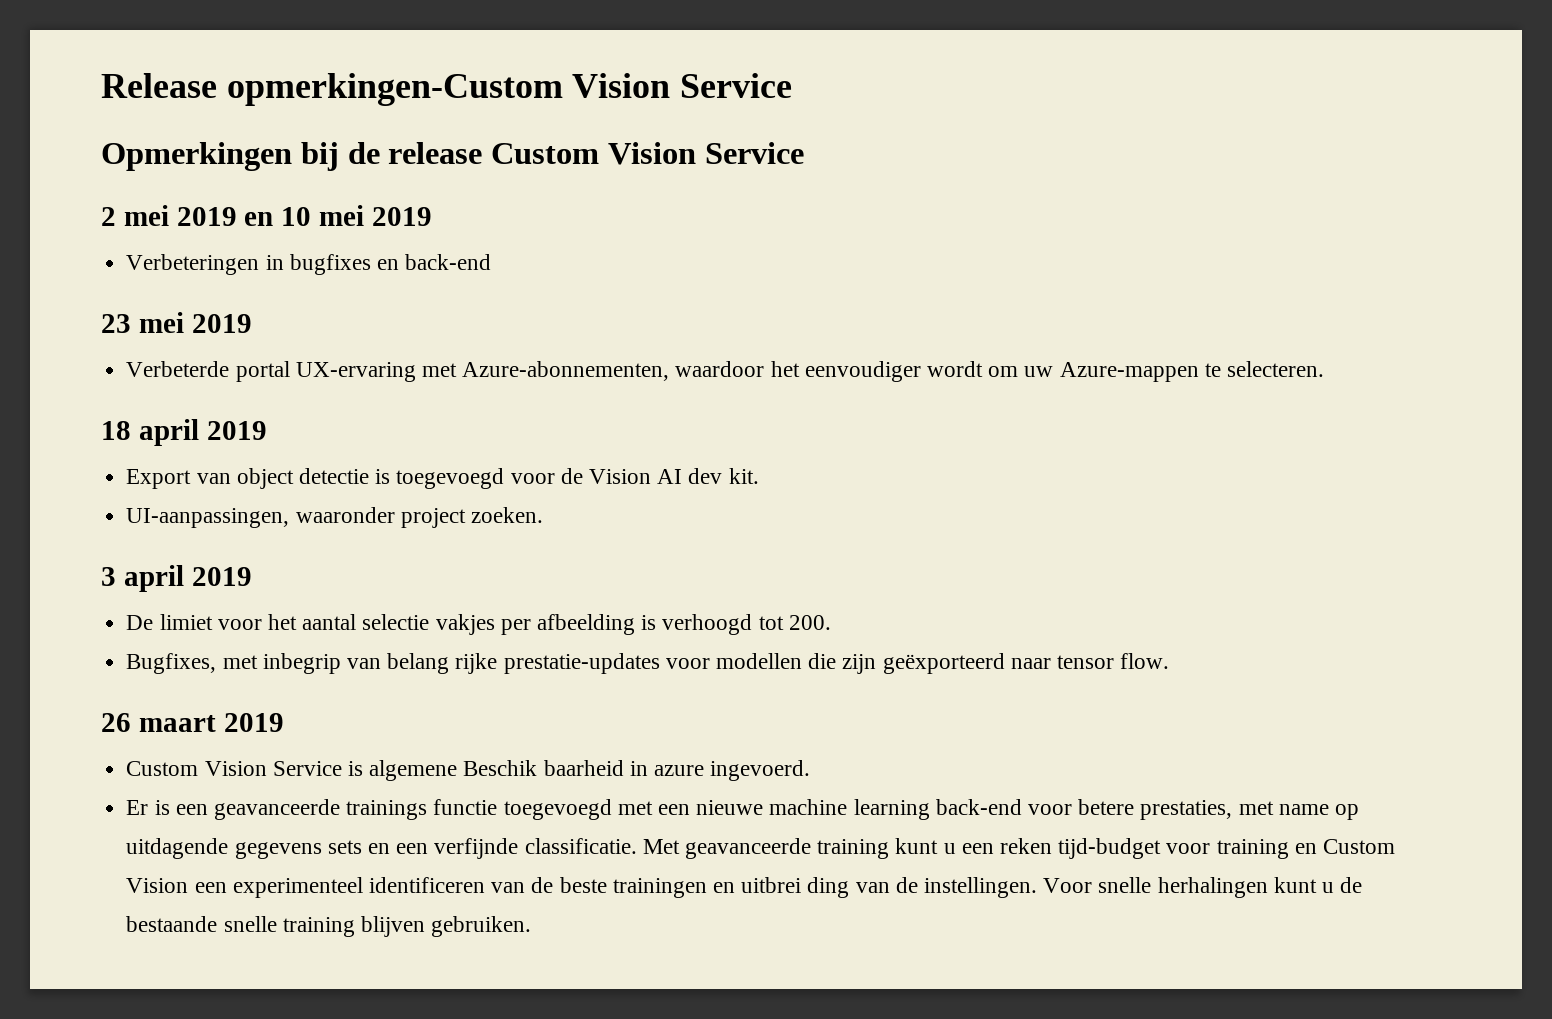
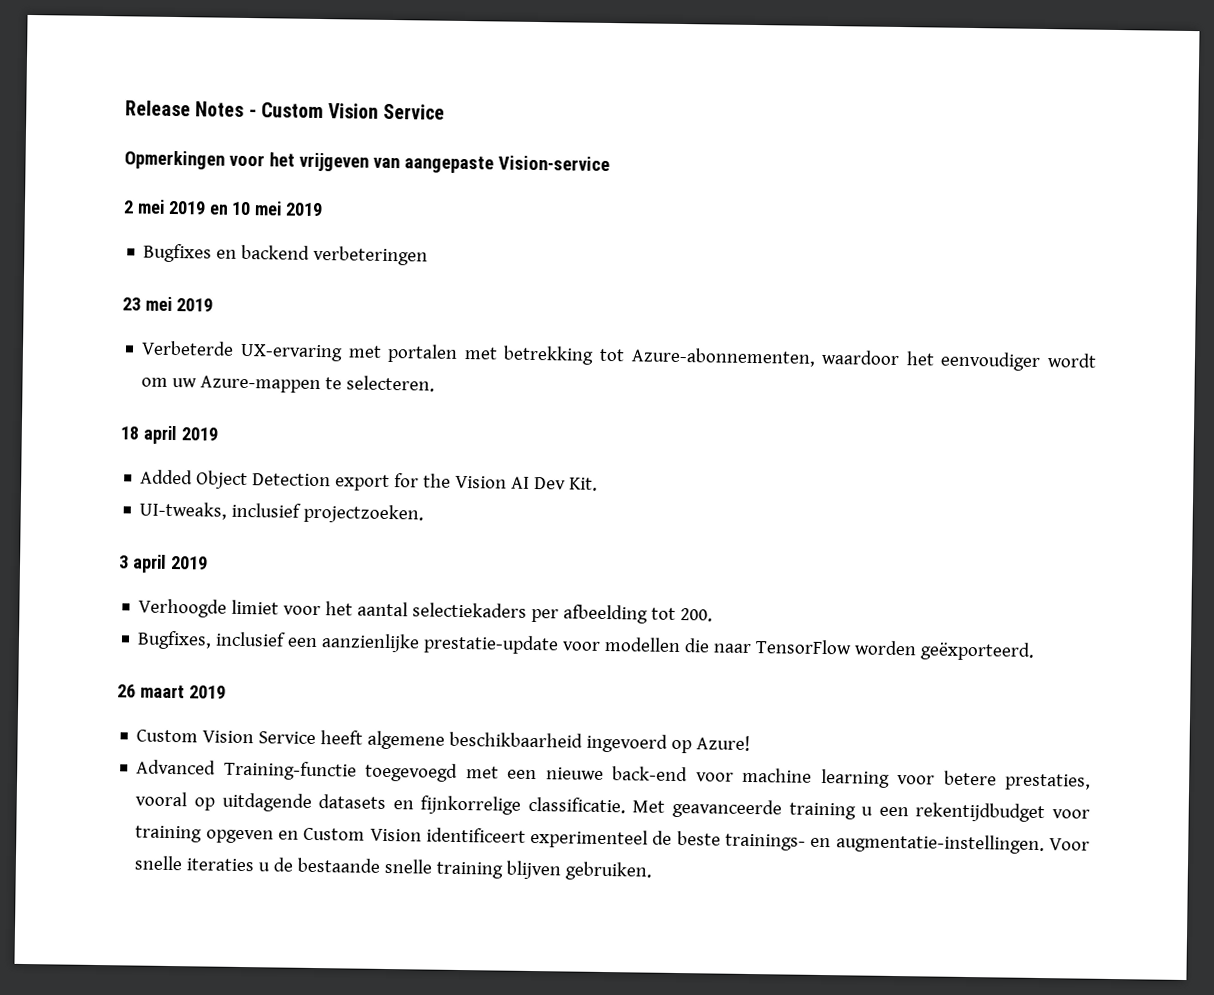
[226,73,563,106] opmerkingen-Custom -> [195,101,324,119] Notes - Custom
[300,142,804,171] bij de release Custom Vision Service -> [228,152,610,174] voor het vrijgeven van aangepaste Vision-service
[126,254,492,275] Verbeteringen in bugfixes en back-end -> [143,243,429,266] Bugfixes en backend verbeteringen
[235,361,290,382] portal -> (235, 348) none
(457, 370) none -> [387,343,625,365] portalen met betrekking tot
[126,468,759,489] [126,507,543,528] Export van object detectie is toegevoegd voor de Vision AI dev kit. // UI-aanpassingen, waaronder project zoeken. -> [140,469,599,492] [139,501,425,524] Added Object Detection export for the Vision AI Dev Kit. // UI-tweaks, inclusief projectzoeken.
[126,615,154,630] De -> [138,598,228,618] Verhoogde
[362,614,831,635] [126,653,1170,674] selectie vakjes per afbeelding is verhoogd tot 200. // Bugfixes, met inbegrip van belang rijke prestatie-updates voor modellen die zijn geëxporteerd naar tensor flow. -> [412,602,714,624] [137,630,1036,661] selectiekaders per afbeelding tot 200. // Bugfixes, inclusief een aanzienlijke prestatie-update voor modellen die naar TensorFlow worden geëxporteerd.
[347,760,811,781] [126,799,498,820] is algemene Beschik baarheid in azure ingevoerd. // Er is een geavanceerde trainings functie -> [320,730,751,754] [136,759,357,781] heeft algemene beschikbaarheid ingevoerd op Azure! // Advanced Training-functie
(764, 807) none -> [612,766,734,782] back-end voor
[935,799,1022,815] back-end -> (890, 778) none
[1238,801,1360,820] [126,838,519,859] met name op uitdagende gegevens sets en een verfijnde -> [135,791,522,815] vooral op uitdagende datasets en fijnkorrelige
[895,838,939,854] kunt -> (856, 811) none
[1000,838,1162,859] reken tijd-budget -> [915,802,1046,823] rekentijdbudget
(1289, 849) none -> [205,829,274,844] opgeven
[194,877,1317,898] een experimenteel identificeren van de beste trainingen en uitbrei ding van de instellingen. Voor snelle herhalingen kunt -> [425,827,1090,855] [134,855,255,872] identificeert experimenteel de beste trainings- en augmentatie-instellingen. Voor snelle iteraties

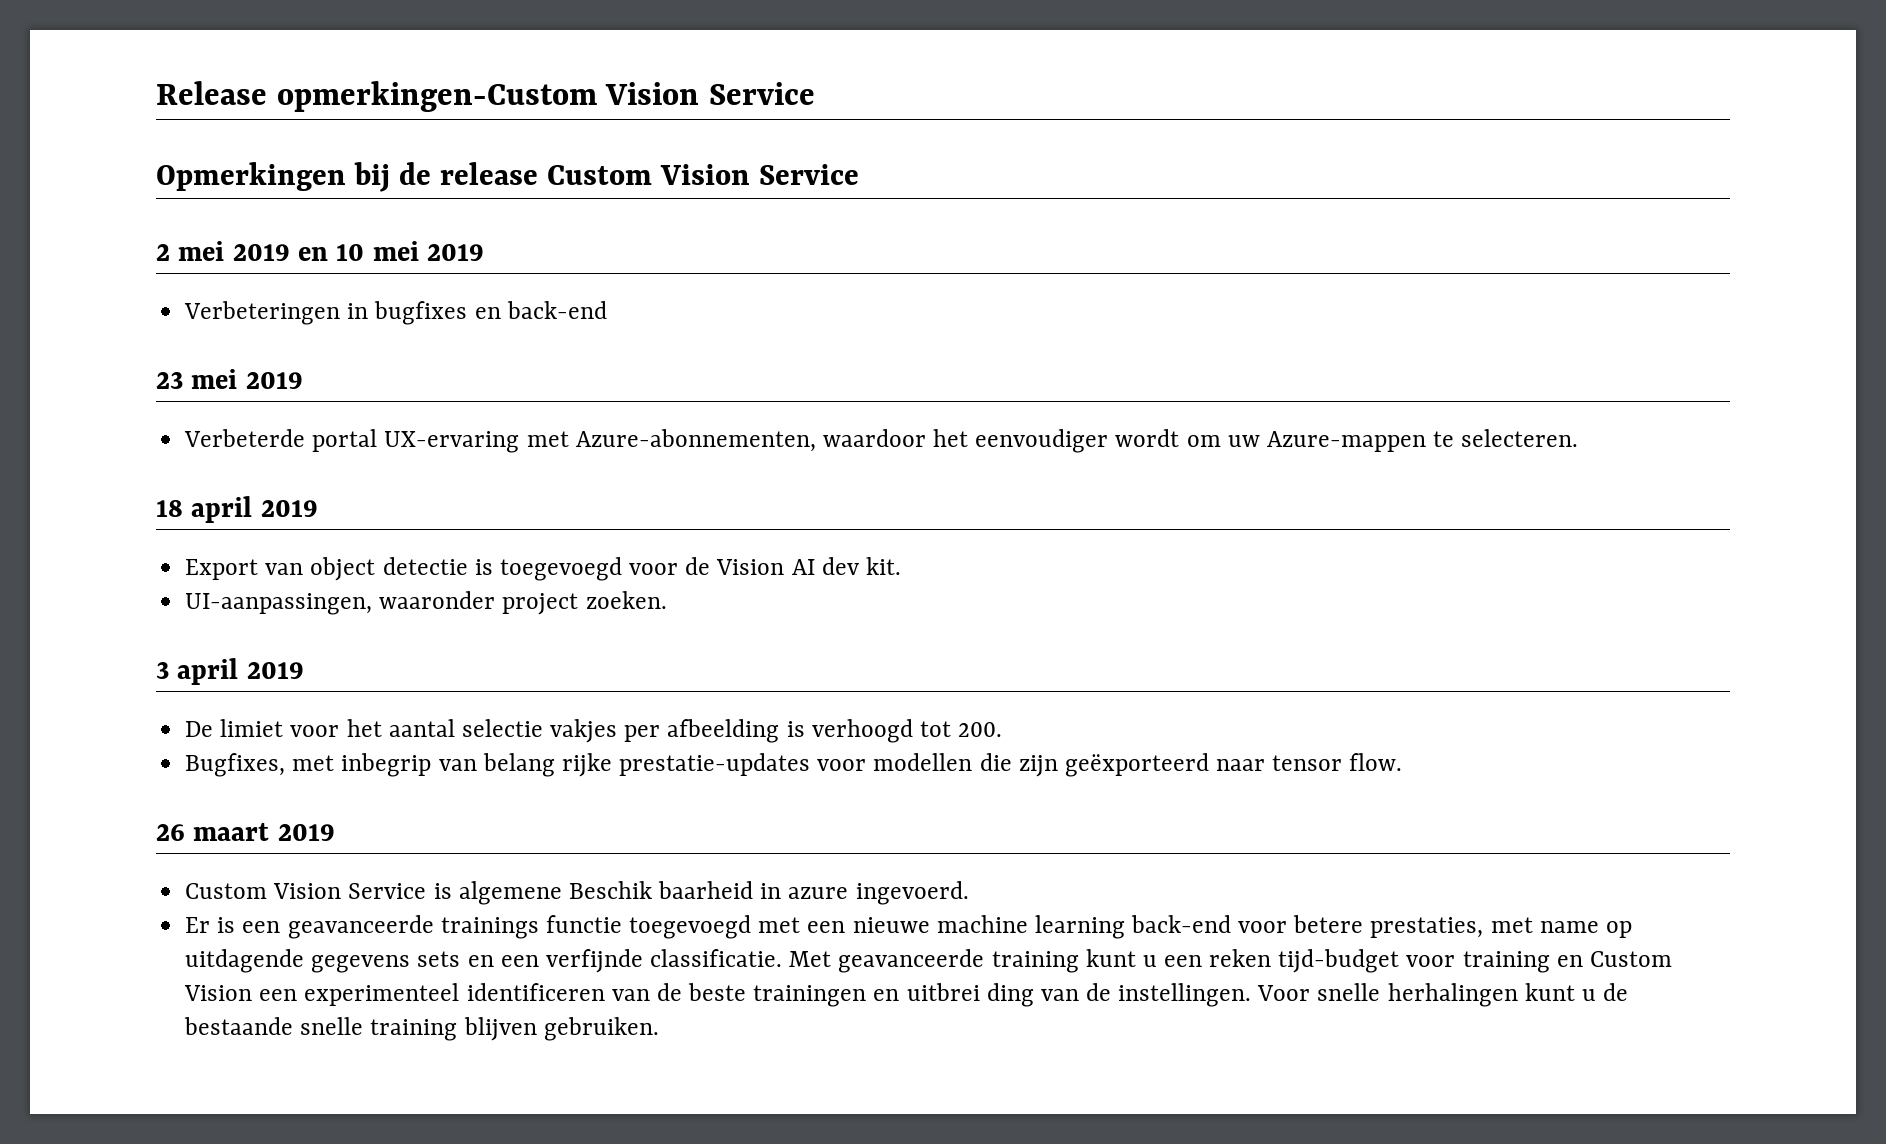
[195,101,324,119] Notes - Custom -> [276,81,597,112] opmerkingen-Custom
[228,152,610,174] voor het vrijgeven van aangepaste Vision-service -> [354,162,860,192] bij de release Custom Vision Service
[143,243,429,266] Bugfixes en backend verbeteringen -> [184,301,607,325] Verbeteringen in bugfixes en back-end
(235, 348) none -> [312,429,378,452] portal
[387,343,625,365] portalen met betrekking tot -> (569, 439) none
[140,469,599,492] [139,501,425,524] Added Object Detection export for the Vision AI Dev Kit. // UI-tweaks, inclusief projectzoeken. -> [185,557,901,581] [185,591,667,615] Export van object detectie is toegevoegd voor de Vision AI dev kit. // UI-aanpassingen, waaronder project zoeken.
[138,598,228,618] Verhoogde -> [185,721,214,737] De
[412,602,714,624] [137,630,1036,661] selectiekaders per afbeelding tot 200. // Bugfixes, inclusief een aanzienlijke prestatie-update voor modellen die naar TensorFlow worden geëxporteerd. -> [461,719,1003,743] [185,753,1403,777] selectie vakjes per afbeelding is verhoogd tot 200. // Bugfixes, met inbegrip van belang rijke prestatie-updates voor modellen die zijn geëxporteerd naar tensor flow.
[320,730,751,754] [136,759,357,781] heeft algemene beschikbaarheid ingevoerd op Azure! // Advanced Training-functie -> [433,881,969,905] [185,915,622,939] is algemene Beschik baarheid in azure ingevoerd. // Er is een geavanceerde trainings functie
[612,766,734,782] back-end voor -> (930, 925) none
(890, 778) none -> [1131,915,1232,933] back-end
[135,791,522,815] vooral op uitdagende datasets en fijnkorrelige -> [1490,917,1632,938] [185,949,643,973] met name op uitdagende gegevens sets en een verfijnde
(856, 811) none -> [1085,949,1136,967] kunt
[915,802,1046,823] rekentijdbudget -> [1209,949,1400,973] reken tijd-budget
[205,829,274,844] opgeven -> (1550, 962) none
[425,827,1090,855] [134,855,255,872] identificeert experimenteel de beste trainings- en augmentatie-instellingen. Voor snelle iteraties -> [259,983,1575,1007] een experimenteel identificeren van de beste trainingen en uitbrei ding van de instellingen. Voor snelle herhalingen kunt

